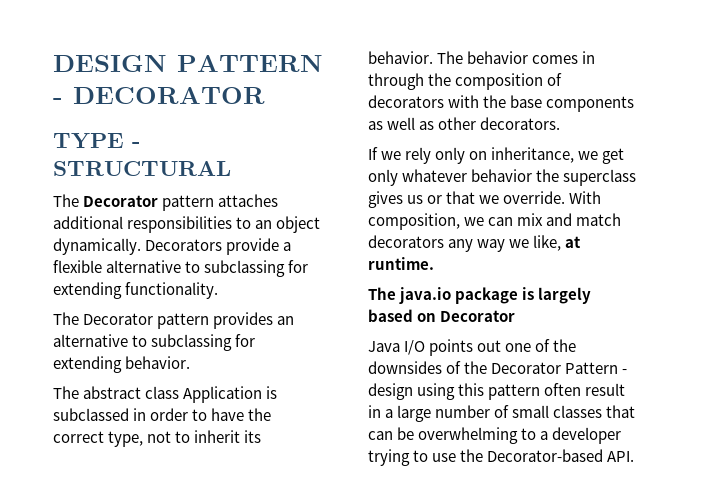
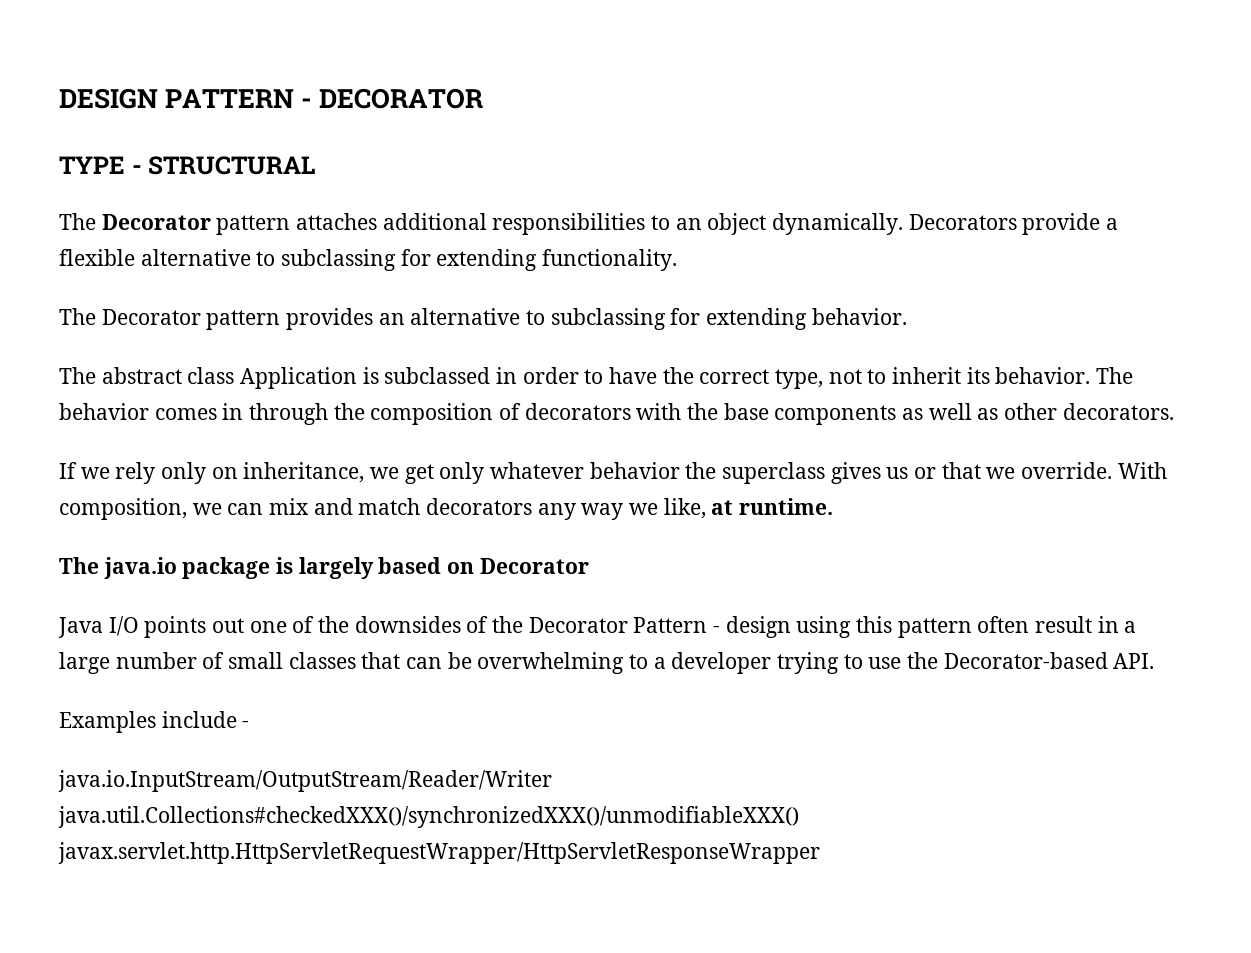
(635, 456) none -> [59,711,250,733] [58,770,552,792] [58,806,799,828] [58,842,820,864] // Examples include - // java.io.InputStream/OutputStream/Reader/Writer java.util.Collections#checkedXXX()/synchronizedXXX()/unmodifiableXXX() javax.servlet.http.HttpServletRequestWrapper/HttpServletResponseWrapper

